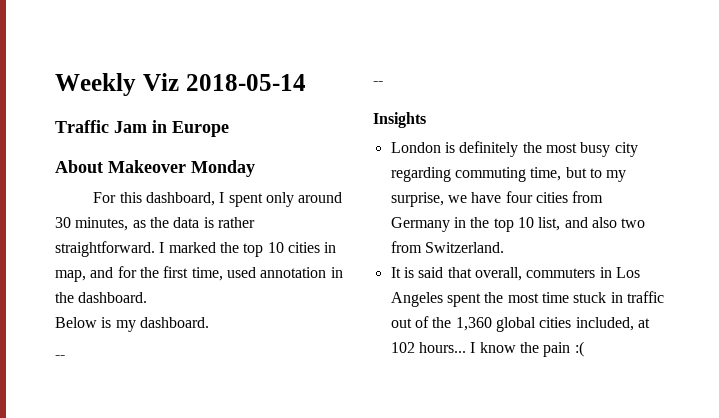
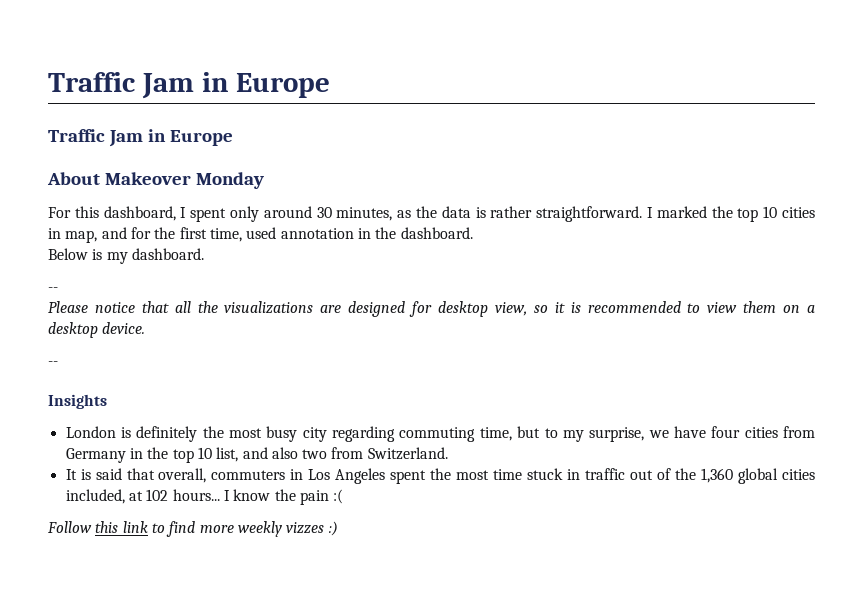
[55,73,306,96] Weekly Viz 2018-05-14 -> [48,72,331,99] Traffic Jam in Europe
(65, 357) none -> [48,301,816,317] [48,322,146,338] // Please notice that all the visualizations are designed for desktop view, so it is recommended to view them on a desktop device.
(584, 349) none -> [47,521,338,537] // Follow this link to find more weekly vizzes :)

